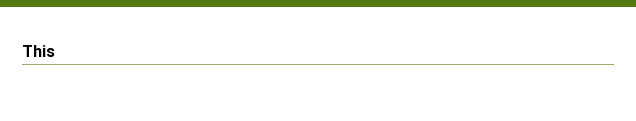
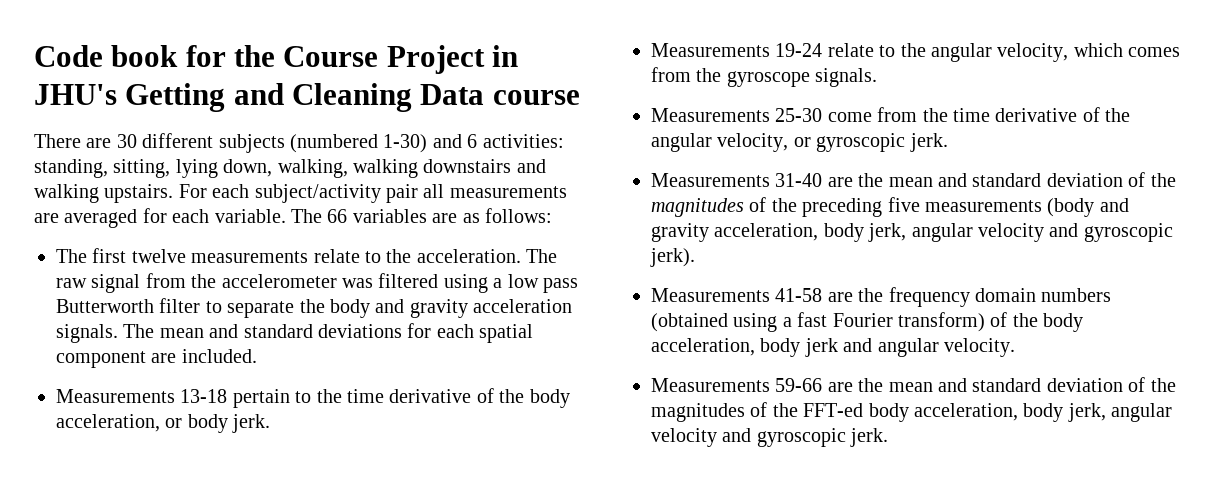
[22,45,55,57] This -> [34,45,519,74] [34,83,580,112] [34,133,564,153] [34,159,546,178] [34,184,567,203] [34,208,552,228] [56,248,558,263] [56,273,578,293] [56,298,573,318] [56,323,534,343] [56,349,257,368] [56,388,570,408] [56,414,271,433] [651,43,1181,62] [651,67,878,87] [651,107,1131,122] [651,133,948,152] [651,172,1176,187] [651,197,1129,217] [651,223,1173,242] [650,248,695,267] [651,287,1112,307] [651,312,1084,332] [651,338,1015,357] [651,377,1176,392] [651,402,1173,422] [651,428,889,447] Code book for the Course Project in JHU's Getting and Cleaning Data course // There are 30 different subjects (numbered 1-30) and 6 activities: standing, sitting, lying down, walking, walking downstairs and walking upstairs. For each subject/activity pair all measurements are averaged for each variable. The 66 variables are as follows: // The first twelve measurements relate to the acceleration. The raw signal from the accelerometer was filtered using a low pass Butterworth filter to separate the body and gravity acceleration signals. The mean and standard deviations for each spatial component are included. // Measurements 13-18 pertain to the time derivative of the body acceleration, or body jerk. // Measurements 19-24 relate to the angular velocity, which comes from the gyroscope signals. // Measurements 25-30 come from the time derivative of the angular velocity, or gyroscopic jerk. // Measurements 31-40 are the mean and standard deviation of the magnitudes of the preceding five measurements (body and gravity acceleration, body jerk, angular velocity and gyroscopic jerk). // Measurements 41-58 are the frequency domain numbers (obtained using a fast Fourier transform) of the body acceleration, body jerk and angular velocity. // Measurements 59-66 are the mean and standard deviation of the magnitudes of the FFT-ed body acceleration, body jerk, angular velocity and gyroscopic jerk.

